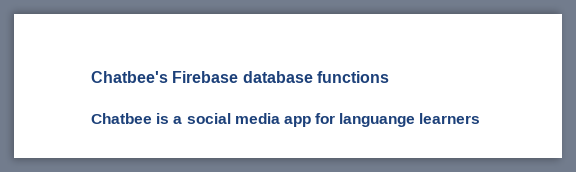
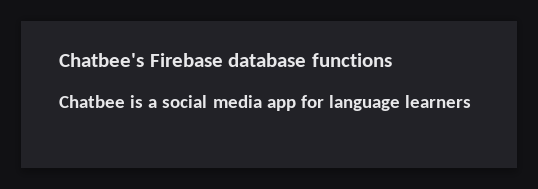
[339,113,416,127] languange -> [328,95,400,111] language

